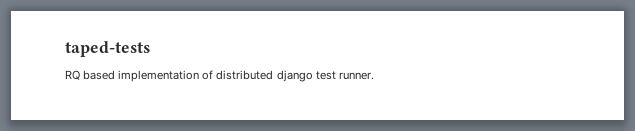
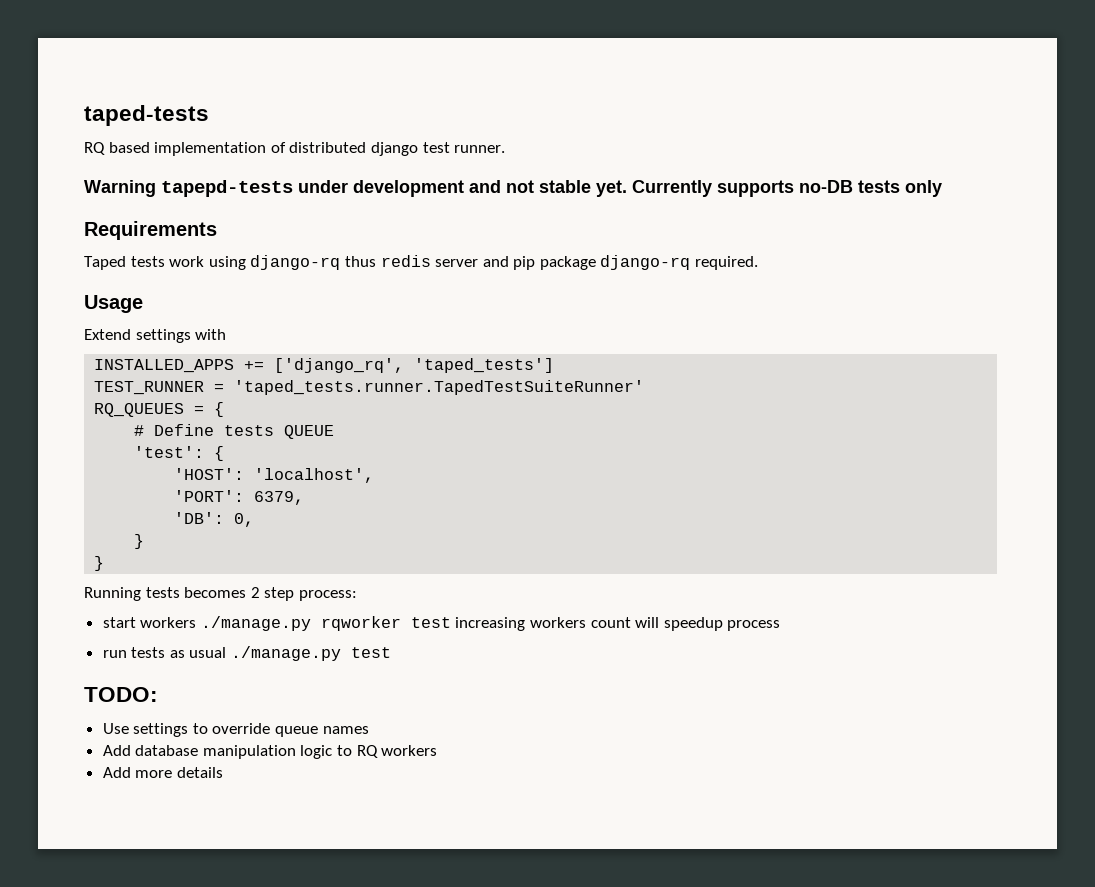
(374, 76) none -> [84,180,942,197] [84,221,217,240] [84,255,759,270] [84,295,143,313] [84,329,227,343] [94,358,555,373] [94,380,645,395] [94,402,225,417] [134,424,335,439] [134,446,225,461] [174,468,375,483] [174,490,305,505] [174,512,255,527] [134,534,145,549] [94,556,105,571] [84,587,357,601] [102,616,781,631] [102,646,392,661] [84,687,158,702] [102,723,369,737] [102,745,438,759] [102,767,223,778] // Warning tapepd-tests under development and not stable yet. Currently supports no-DB tests only // Requirements // Taped tests work using django-rq thus redis server and pip package django-rq required. // Usage // Extend settings with // INSTALLED_APPS += ['django_rq', 'taped_tests'] // TEST_RUNNER = 'taped_tests.runner.TapedTestSuiteRunner' // RQ_QUEUES = { // # Define tests QUEUE // 'test': { // 'HOST': 'localhost', // 'PORT': 6379, // 'DB': 0, // } // } // Running tests becomes 2 step process: // start workers ./manage.py rqworker test increasing workers count will speedup process // run tests as usual ./manage.py test // TODO: // Use settings to override queue names // Add database manipulation logic to RQ workers // Add more details

